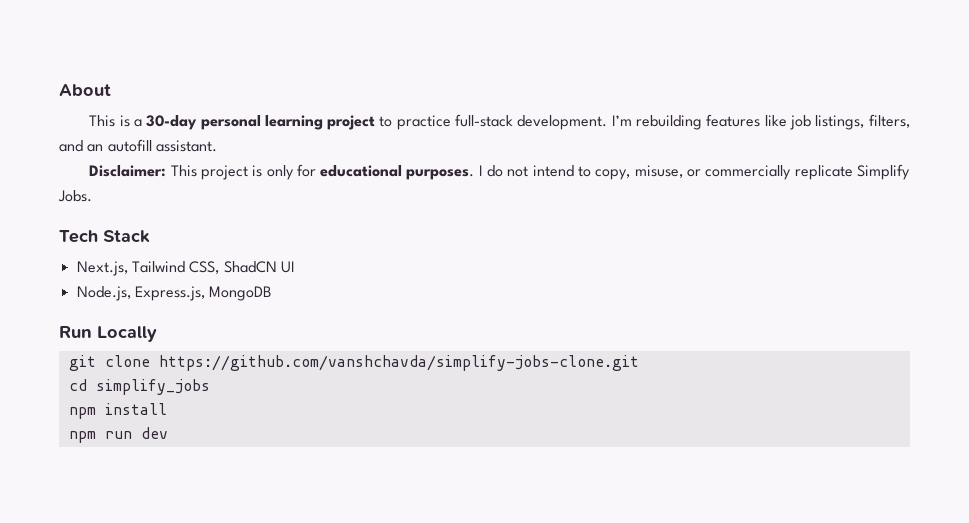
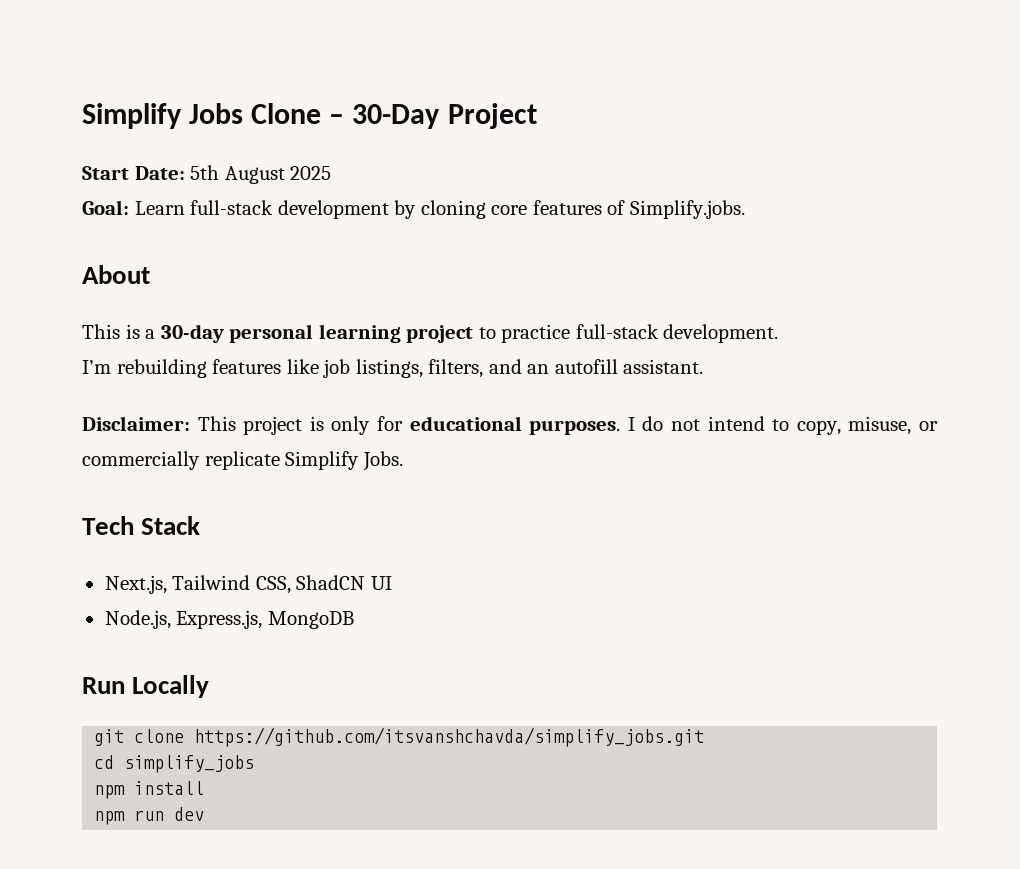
(59, 90) none -> [82,103,537,129] [82,165,332,184] [82,200,745,219] Simplify Jobs Clone – 30-Day Project // Start Date: 5th August 2025 // Goal: Learn full-stack development by cloning core features of Simplify.jobs. //
(608, 122) none -> (779, 333) //
[158,355,639,371] https://github.com/vanshchavda/simplify-jobs-clone.git -> [194,727,705,747] https://github.com/itsvanshchavda/simplify_jobs.git

